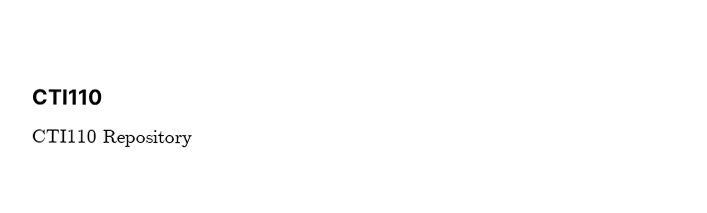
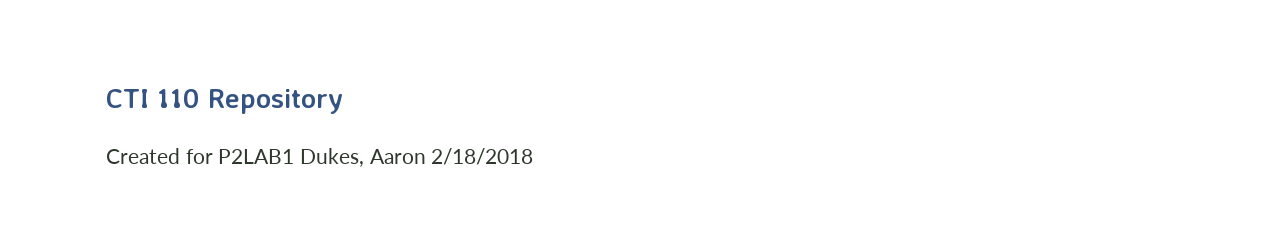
[32,88,103,106] [31,129,192,148] CTI110 // CTI110 Repository -> [106,89,343,114] [106,148,534,167] CTI 110 Repository // Created for P2LAB1 Dukes, Aaron 2/18/2018

